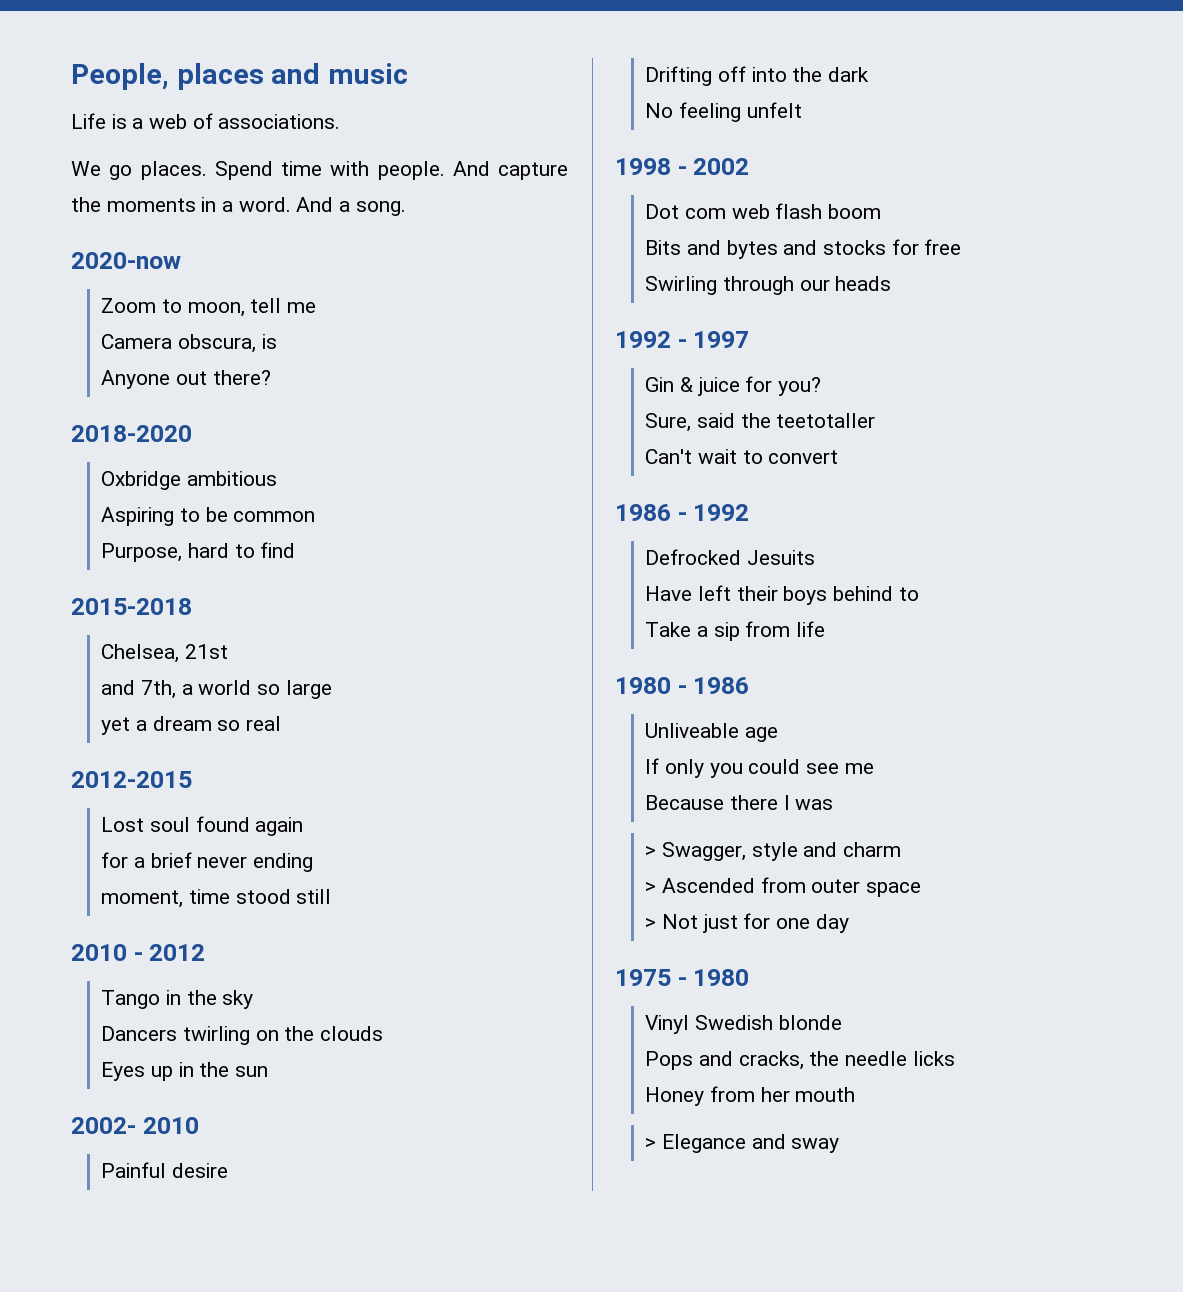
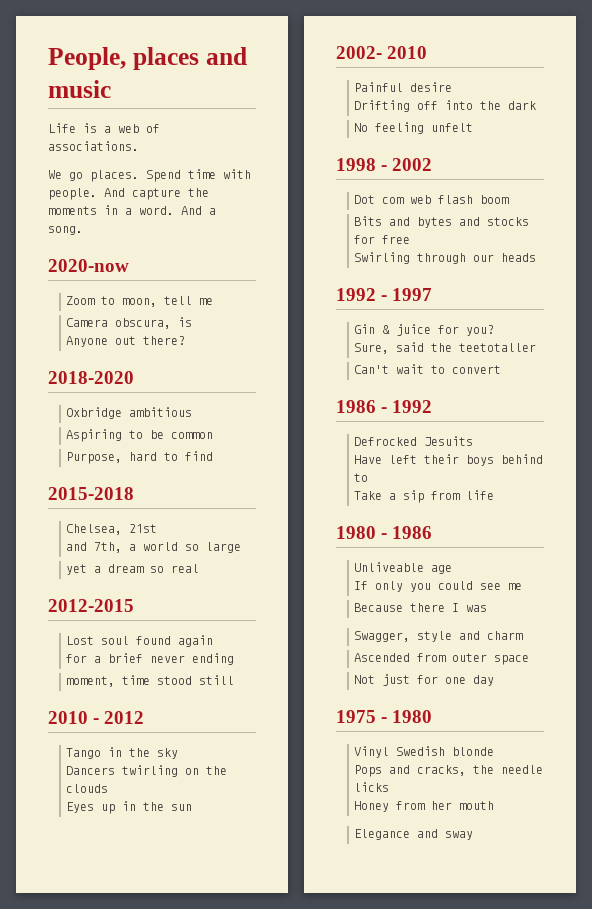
[645,846,657,857] > -> (487, 608) none
[645,882,657,893] > -> (523, 635) none
[645,918,657,929] > -> (529, 660) none
[645,1138,657,1149] > -> (494, 805) none

